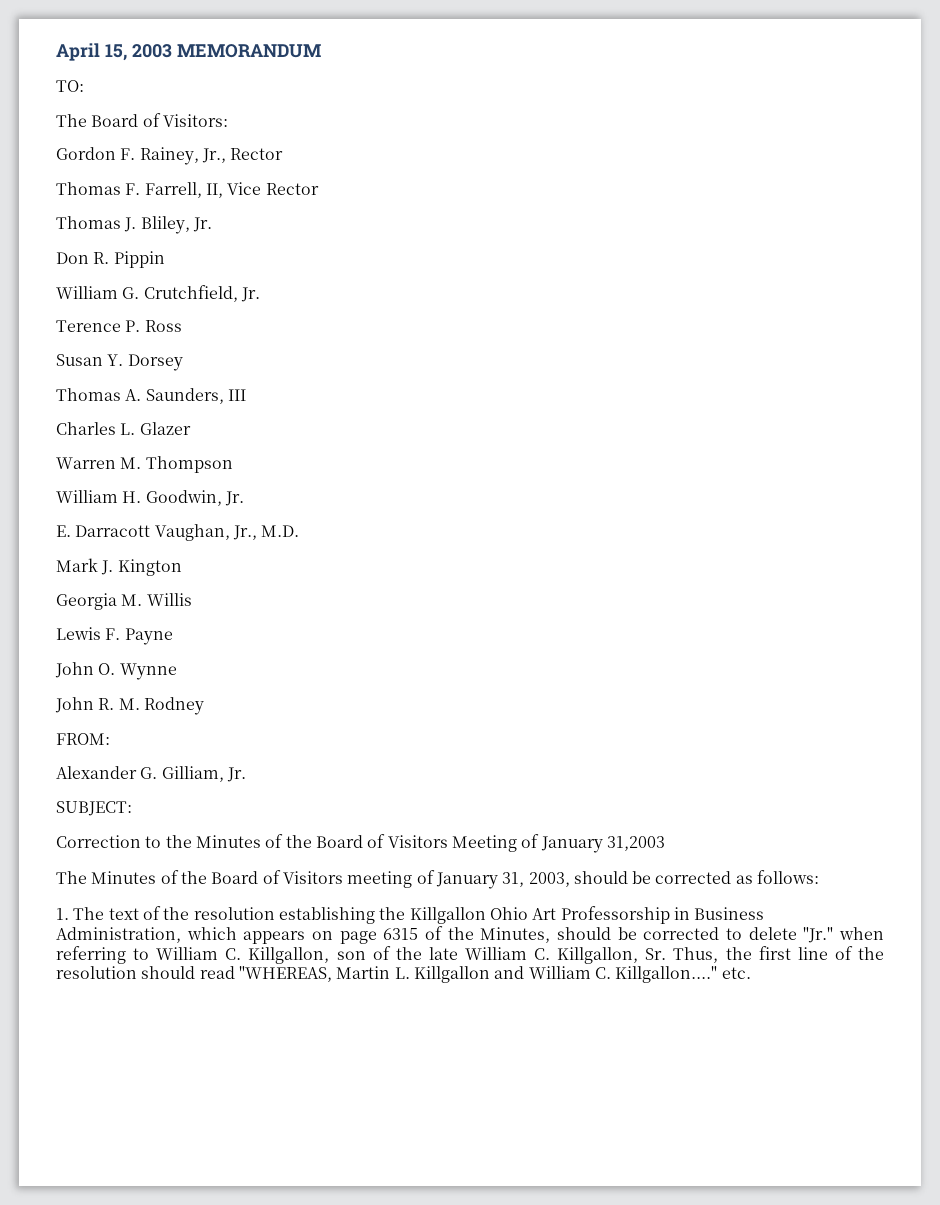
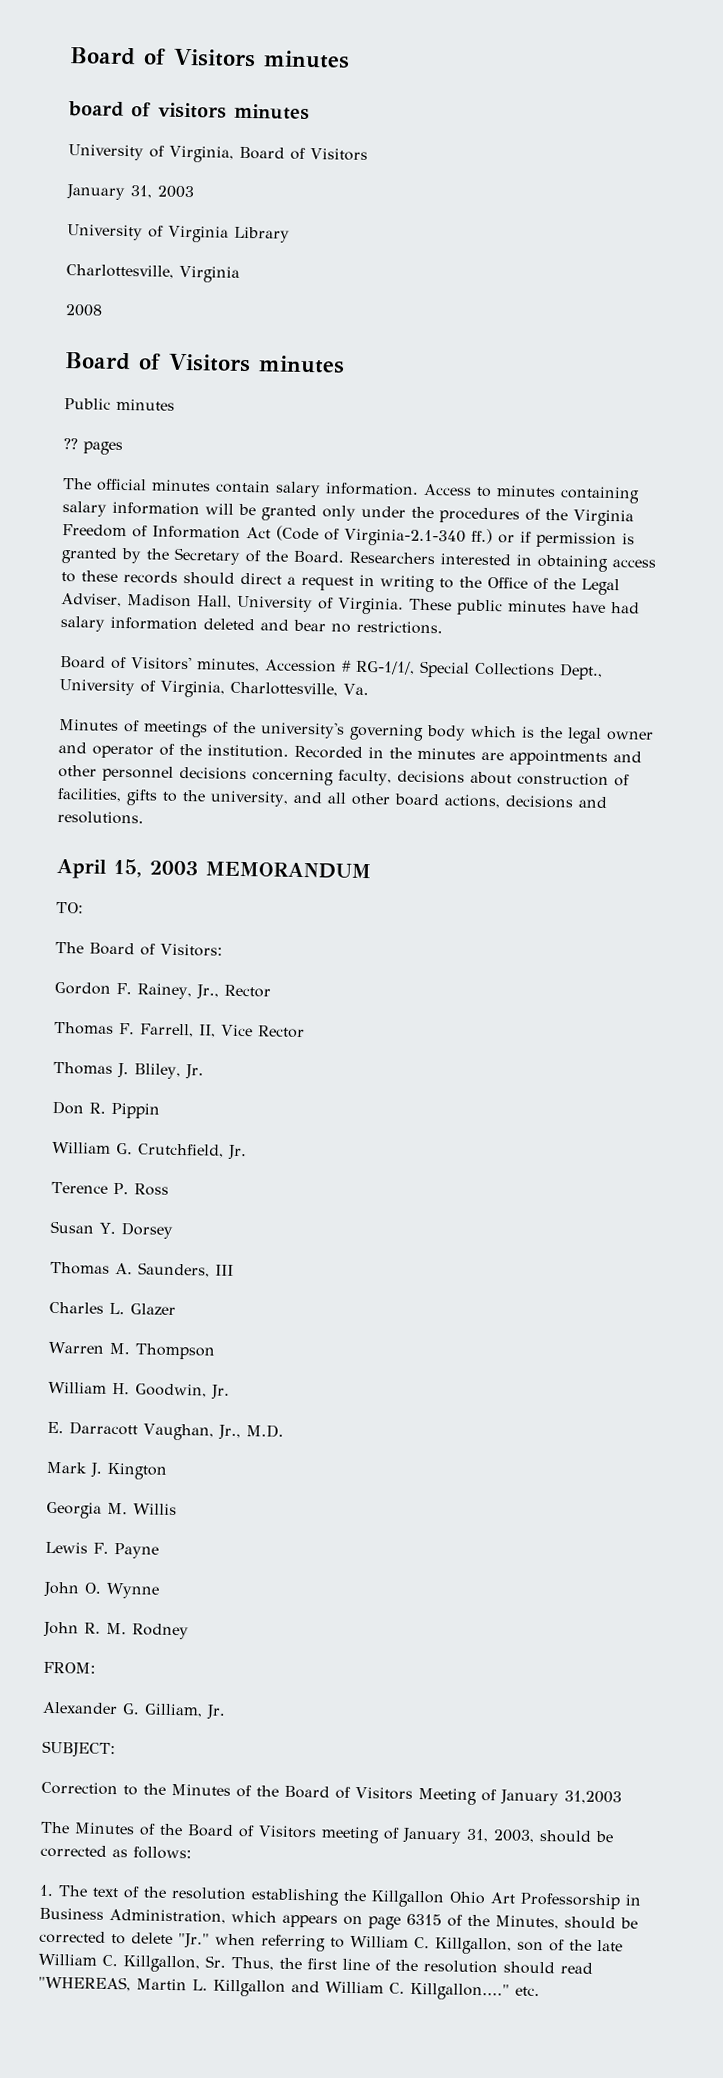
(56, 52) none -> [69,47,350,69] [68,101,310,121] [68,144,368,163] [66,184,194,201] [67,224,290,243] [66,264,240,283] [65,304,103,317] [64,352,345,374] [64,398,175,411] [63,438,123,456] [62,478,640,504] [62,501,634,527] [62,524,635,549] [61,547,656,572] [61,570,620,596] [61,593,640,616] [60,616,443,635] [60,656,603,680] [59,679,369,698] [59,718,654,744] [58,741,642,766] [58,764,630,787] [57,787,608,809] [57,810,144,825] Board of Visitors minutes // board of visitors minutes // University of Virginia, Board of Visitors // January 31, 2003 // University of Virginia Library // Charlottesville, Virginia // 2008 // Board of Visitors minutes // Public minutes // ?? pages // The official minutes contain salary information. Access to minutes containing salary information will be granted only under the procedures of the Virginia Freedom of Information Act (Code of Virginia-2.1-340 ff.) or if permission is granted by the Secretary of the Board. Researchers interested in obtaining access to these records should direct a request in writing to the Office of the Legal Adviser, Madison Hall, University of Virginia. These public minutes have had salary information deleted and bear no restrictions. // Board of Visitors' minutes, Accession # RG-1/1/, Special Collections Dept., University of Virginia, Charlottesville, Va. // Minutes of meetings of the university's governing body which is the legal owner and operator of the institution. Recorded in the minutes are appointments and other personnel decisions concerning faculty, decisions about construction of facilities, gifts to the university, and all other board actions, decisions and resolutions. //

